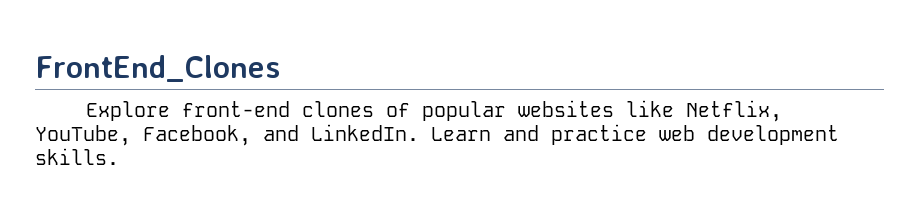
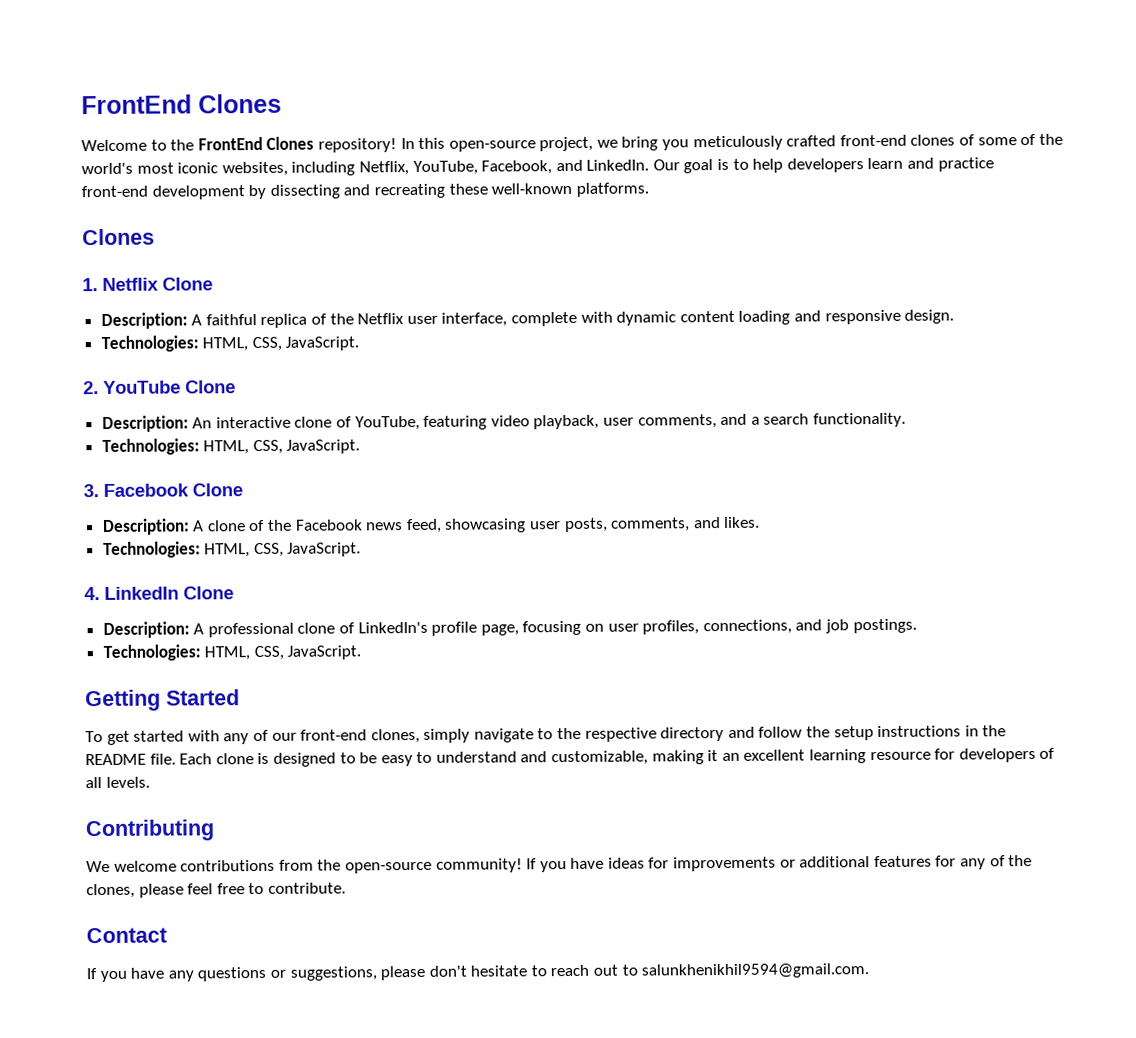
[35,55,280,82] [86,100,675,121] FrontEnd_Clones // Explore front-end clones of popular websites like -> [81,93,282,115] [81,133,1063,153] [81,161,356,177] FrontEnd Clones // Welcome to the FrontEnd Clones repository! In this open-source project, we bring you meticulously crafted front-end clones of some of the world's most iconic websites, including
[431,124,839,145] [35,148,119,165] Learn and practice web development skills. -> [652,157,994,174] [81,182,649,200] [82,228,155,246] [82,277,213,292] [100,309,955,330] [100,335,360,353] [83,380,236,395] [101,412,906,433] [101,438,361,456] [83,483,243,498] [101,516,761,536] [102,541,362,559] [84,586,234,601] [102,618,917,639] [102,644,362,662] [85,689,240,712] [85,725,1007,745] [85,747,1056,767] [85,776,150,789] [85,819,215,842] [86,855,1033,874] [86,882,346,899] [86,927,167,944] [86,963,870,983] Our goal is to help developers learn and practice front-end development by dissecting and recreating these well-known platforms. // Clones // 1. Netflix Clone // Description: A faithful replica of the Netflix user interface, complete with dynamic content loading and responsive design. // Technologies: HTML, CSS, JavaScript. // 2. YouTube Clone // Description: An interactive clone of YouTube, featuring video playback, user comments, and a search functionality. // Technologies: HTML, CSS, JavaScript. // 3. Facebook Clone // Description: A clone of the Facebook news feed, showcasing user posts, comments, and likes. // Technologies: HTML, CSS, JavaScript. // 4. LinkedIn Clone // Description: A professional clone of LinkedIn's profile page, focusing on user profiles, connections, and job postings. // Technologies: HTML, CSS, JavaScript. // Getting Started // To get started with any of our front-end clones, simply navigate to the respective directory and follow the setup instructions in the README file. Each clone is designed to be easy to understand and customizable, making it an excellent learning resource for developers of all levels. // Contributing // We welcome contributions from the open-source community! If you have ideas for improvements or additional features for any of the clones, please feel free to contribute. // Contact // If you have any questions or suggestions, please don't hesitate to reach out to salunkhenikhil9594@gmail.com.

